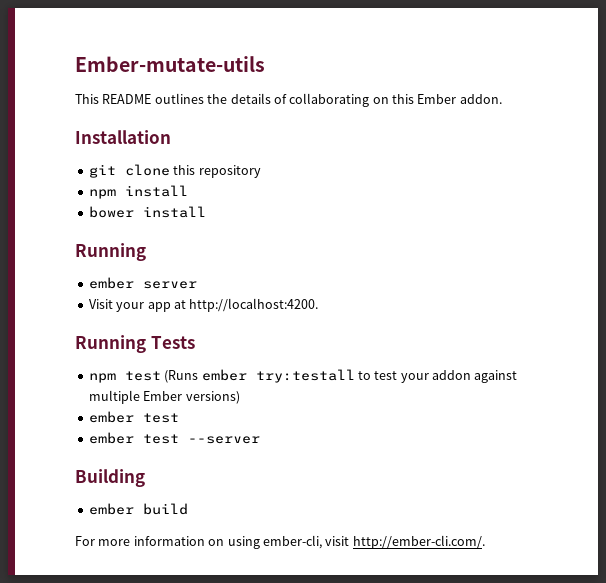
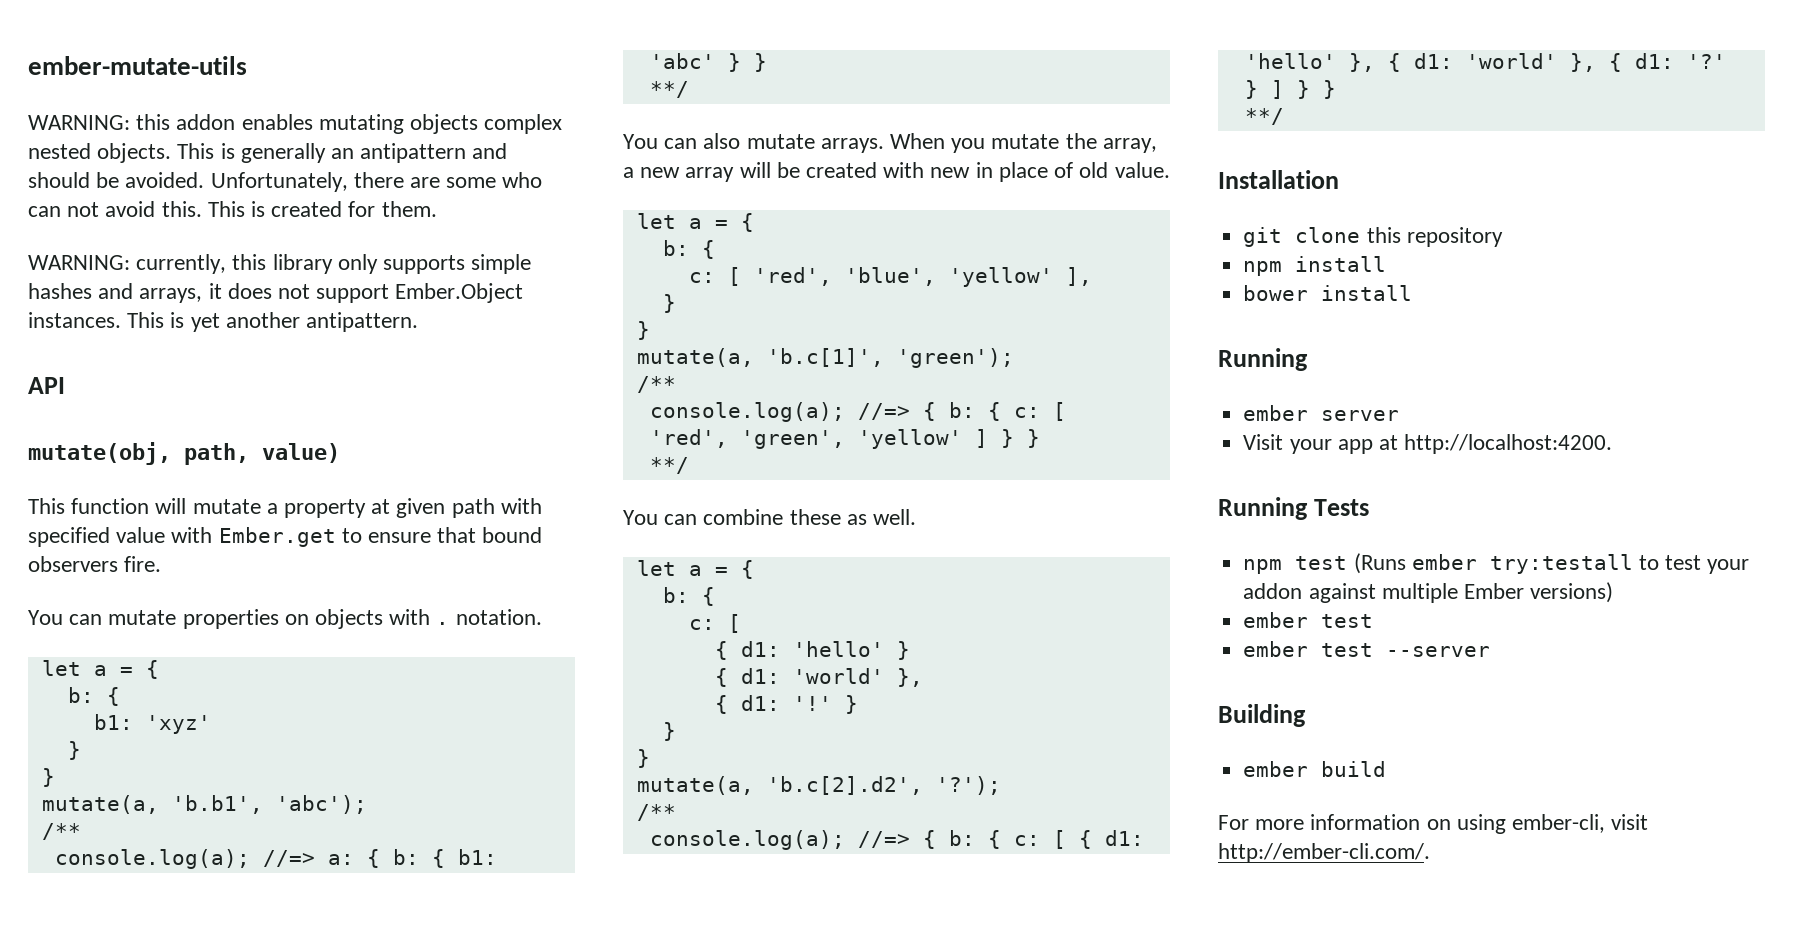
[75,56,265,72] [75,93,502,107] Ember-mutate-utils // This README outlines the details of collaborating on this Ember addon. -> [28,56,247,75] [28,114,563,134] [28,143,508,163] [28,172,543,192] [28,201,437,217] [28,254,532,274] [28,283,524,303] [28,312,419,332] [28,377,65,394] [28,442,340,465] [28,498,542,518] [28,527,543,547] [28,556,162,572] [28,609,542,629] [41,660,159,679] [67,687,120,706] [93,714,211,734] [67,741,81,760] [41,768,55,787] [41,795,367,814] [41,823,81,840] [54,849,497,869] [649,53,767,72] [649,81,689,98] [623,133,1157,153] [623,162,1170,182] [636,213,754,232] [662,240,715,259] [688,267,1092,287] [662,294,676,313] [636,321,650,340] [636,348,1014,368] [636,376,676,393] [649,402,1066,422] [649,429,1040,449] [649,457,689,474] [623,509,917,525] [636,560,754,579] [662,587,715,606] [688,614,741,633] [714,641,910,660] [714,668,923,687] [714,695,858,714] [662,722,676,741] [636,749,650,768] [636,776,1001,795] [636,804,676,821] [649,830,1144,850] [1244,53,1726,72] [1244,80,1336,99] [1244,108,1284,125] ember-mutate-utils // WARNING: this addon enables mutating objects complex nested objects. This is generally an antipattern and should be avoided. Unfortunately, there are some who can not avoid this. This is created for them. // WARNING: currently, this library only supports simple hashes and arrays, it does not support Ember.Object instances. This is yet another antipattern. // API // mutate(obj, path, value) // This function will mutate a property at given path with specified value with Ember.get to ensure that bound observers fire. // You can mutate properties on objects with . notation. // let a = { // b: { // b1: 'xyz' // } // } // mutate(a, 'b.b1', 'abc'); // /** // console.log(a); //=> a: { b: { b1: 'abc' } } // **/ // You can also mutate arrays. When you mutate the array, a new array will be created with new in place of old value. // let a = { // b: { // c: [ 'red', 'blue', 'yellow' ], // } // } // mutate(a, 'b.c[1]', 'green'); // /** // console.log(a); //=> { b: { c: [ 'red', 'green', 'yellow' ] } } // **/ // You can combine these as well. // let a = { // b: { // c: [ // { d1: 'hello' } // { d1: 'world' }, // { d1: '!' } // } // } // mutate(a, 'b.c[2].d2', '?'); // /** // console.log(a); //=> { b: { c: [ { d1: 'hello' }, { d1: 'world' }, { d1: '?' } ] } } // **/

